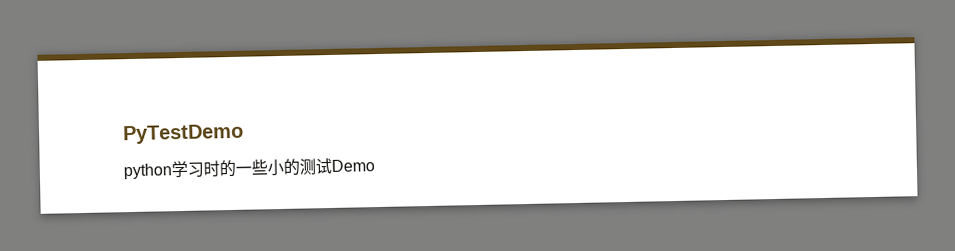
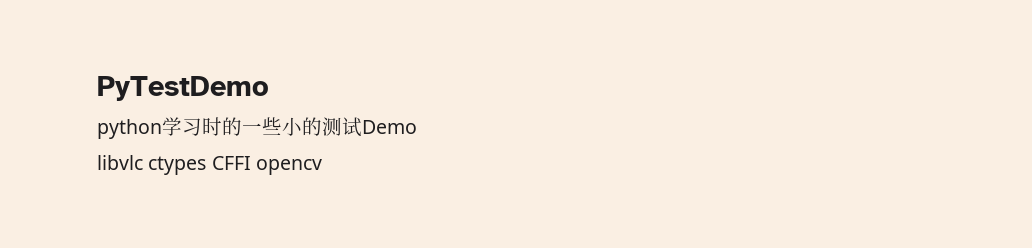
(375, 165) none -> [97,155,322,175] // libvlc ctypes CFFI opencv

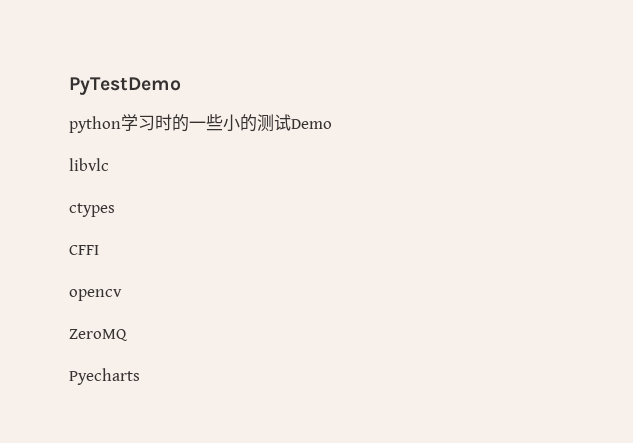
(143, 162) none -> (109, 164) //
(207, 165) none -> (115, 210) //
(251, 163) none -> (99, 250) //
(322, 167) none -> [69,329,128,341] [69,368,140,385] // ZeroMQ // Pyecharts

